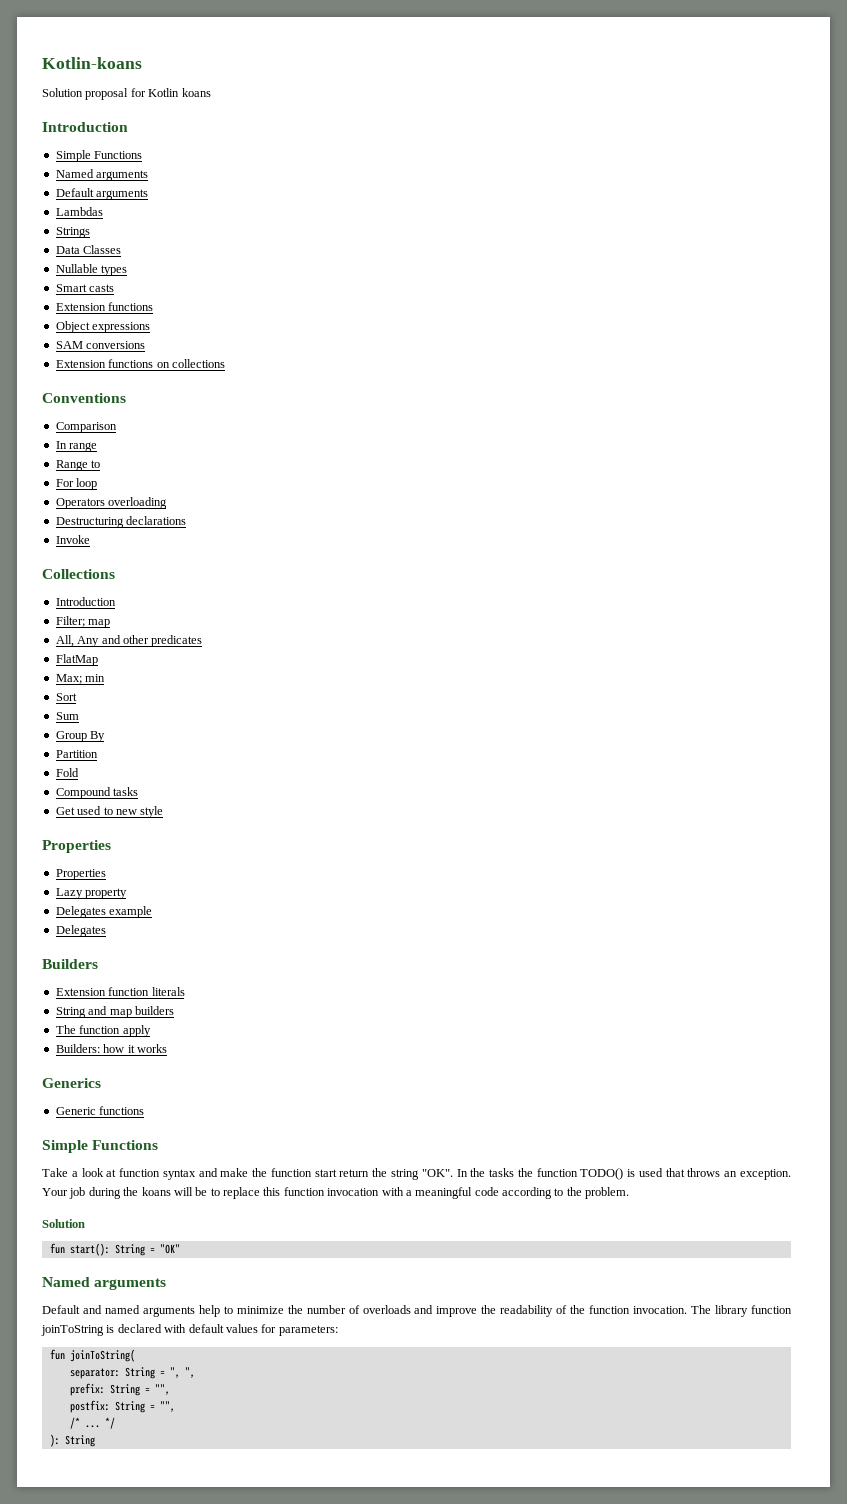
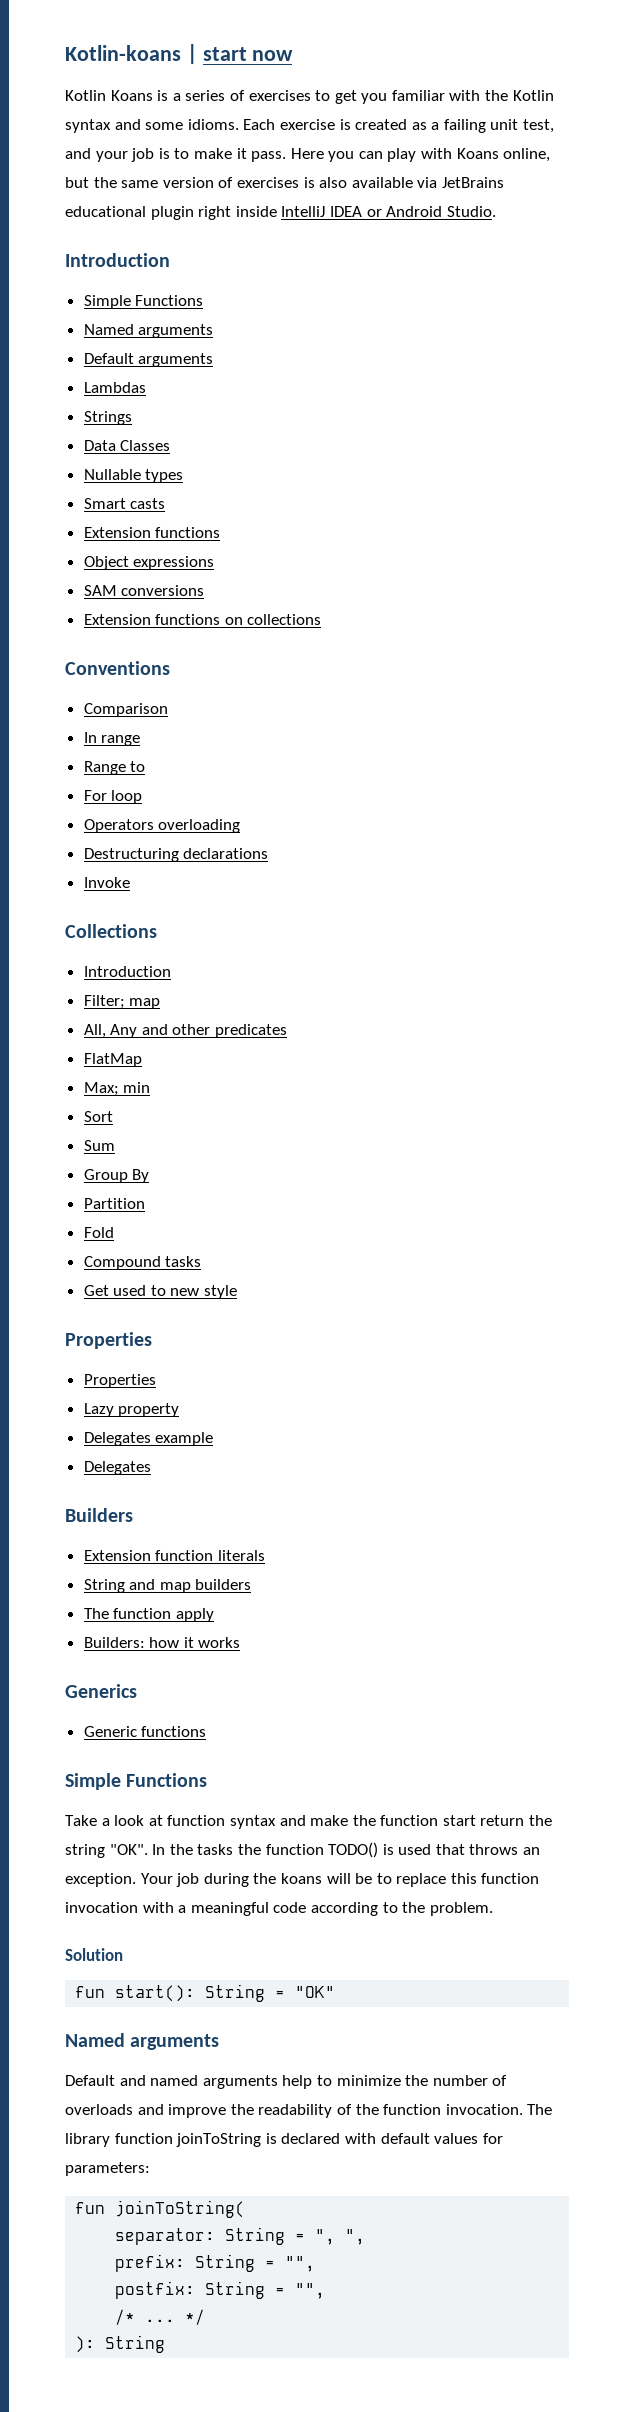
[42,88,211,100] // Solution proposal for Kotlin koans -> [186,44,294,64] [65,90,554,104] [65,119,555,133] [65,148,551,162] [65,177,504,188] [65,206,496,220] | start now // Kotlin Koans is a series of exercises to get you familiar with the Kotlin syntax and some idioms. Each exercise is created as a failing unit test, and your job is to make it pass. Here you can play with Koans online, but the same version of exercises is also available via JetBrains educational plugin right inside IntelliJ IDEA or Android Studio.

